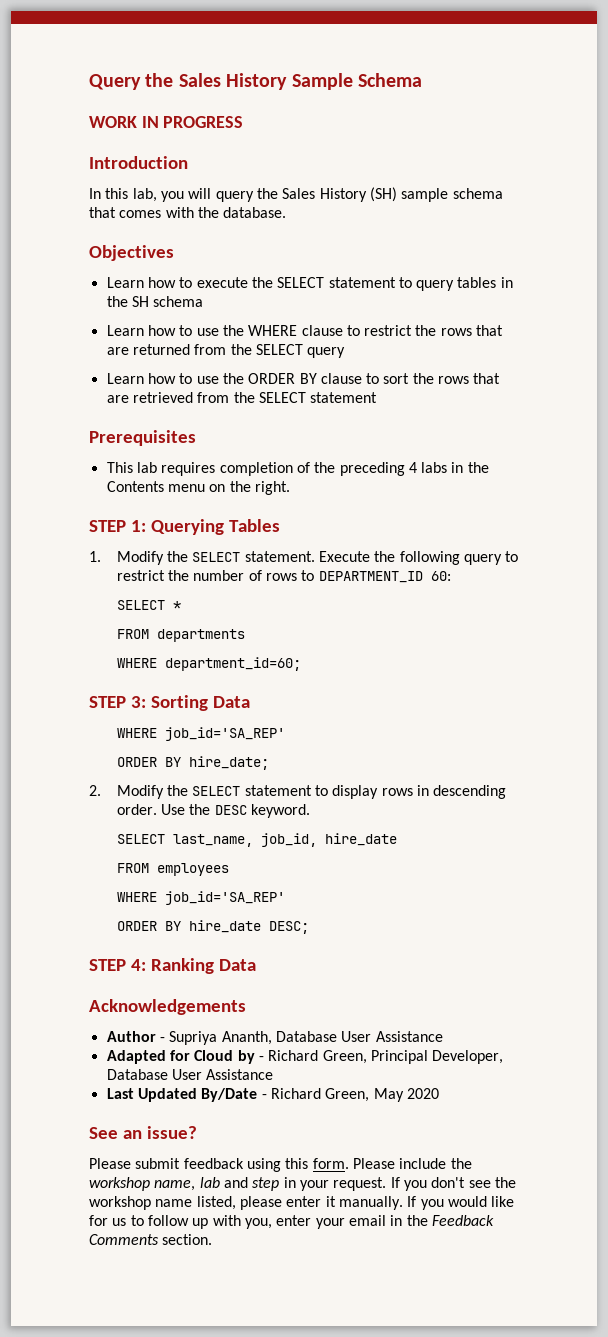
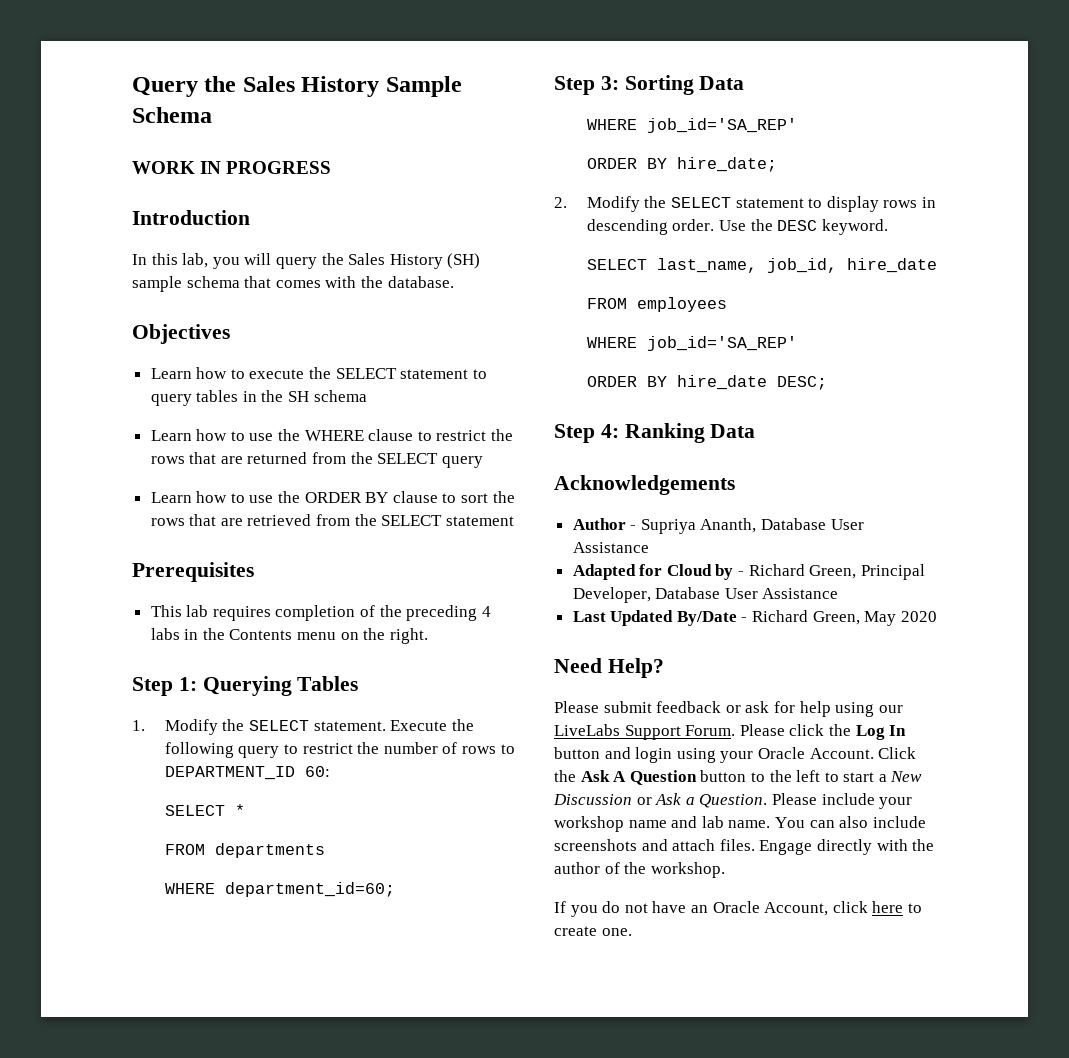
[89,520,126,532] STEP -> [132,677,173,696] Step
[89,696,126,708] STEP -> [554,76,595,95] Step
[89,959,126,971] STEP -> [554,424,595,443] Step
[89,1126,197,1139] See an issue? -> [554,658,664,678] Need Help?
[246,1158,472,1172] [89,1177,516,1191] [89,1196,515,1210] [89,1215,494,1229] [89,1234,213,1245] using this form. Please include the workshop name, lab and step in your request. If you don't see the workshop name listed, please enter it manually. If you would like for us to follow up with you, enter your email in the Feedback Comments section. -> [725,701,903,717] [554,724,907,740] [554,747,917,763] [554,770,923,785] [553,793,913,809] [554,816,926,832] [554,839,935,855] [554,862,725,878] [554,901,922,917] [554,926,632,936] or ask for help using our LiveLabs Support Forum. Please click the Log In button and login using your Oracle Account. Click the Ask A Question button to the left to start a New Discussion or Ask a Question. Please include your workshop name and lab name. You can also include screenshots and attach files. Engage directly with the author of the workshop. // If you do not have an Oracle Account, click here to create one.

